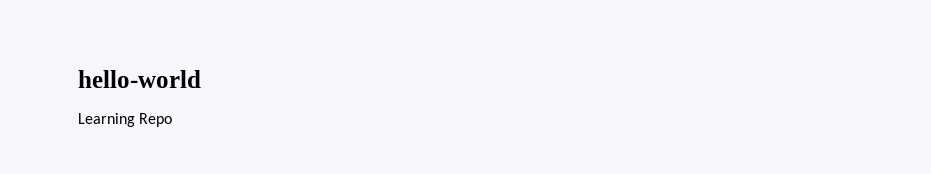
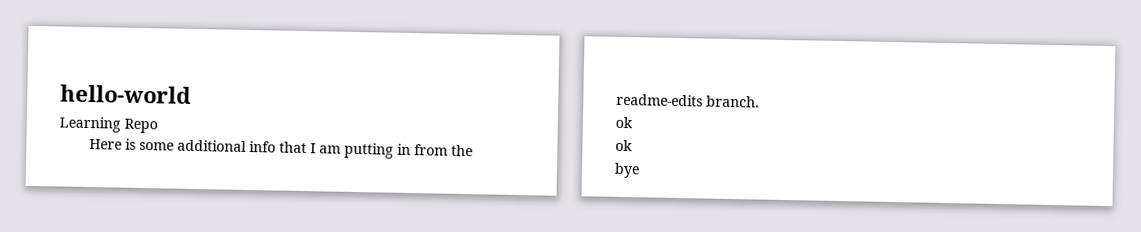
(173, 120) none -> [89,138,474,159] [616,93,760,108] [615,116,633,129] [615,139,633,152] [614,162,640,179] // Here is some additional info that I am putting in from the readme-edits branch. // ok // ok // bye

